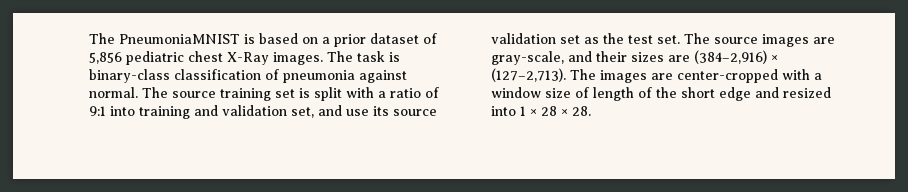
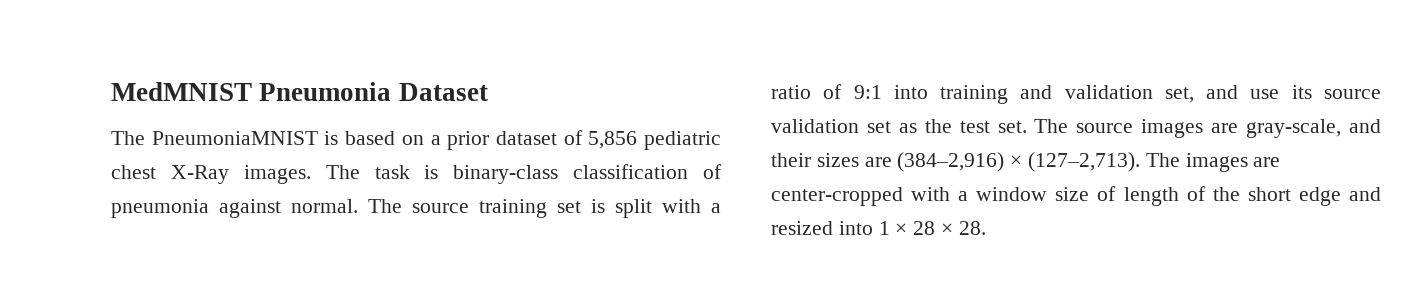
(89, 38) none -> [111,82,488,101] MedMNIST Pneumonia Dataset //

